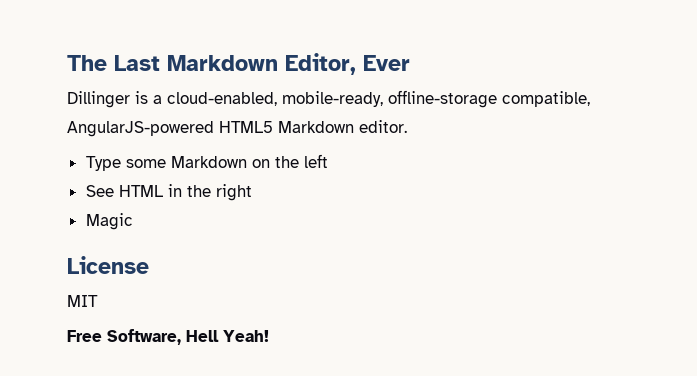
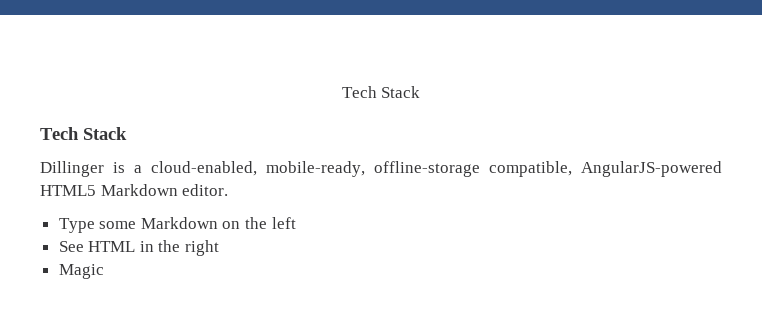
[67,53,410,75] The Last Markdown Editor, Ever -> [341,86,421,98] [40,127,127,140] Tech Stack // Tech Stack
[67,256,149,274] [67,295,98,307] [67,329,269,345] // License // MIT // Free Software, Hell Yeah! -> (104, 271) none

